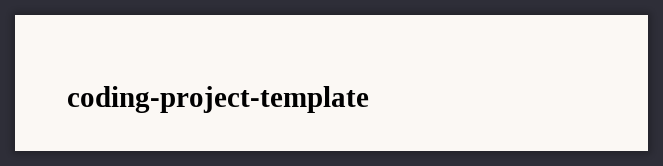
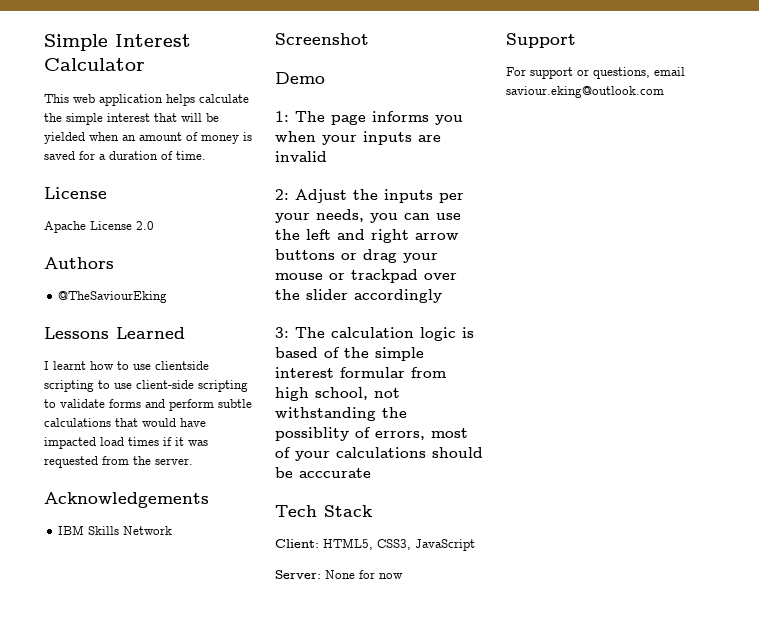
[67,86,369,113] coding-project-template -> [44,34,191,51] [44,58,145,71] [44,94,249,106] [44,113,219,125] [44,132,252,144] [44,151,206,160] [44,187,107,199] [44,221,154,233] [44,257,114,269] [58,291,168,303] [44,327,185,339] [44,361,209,370] [44,380,248,392] [44,399,252,411] [44,418,206,427] [44,437,208,449] [44,456,193,468] [44,492,209,508] [58,525,173,535] [275,33,369,45] [275,72,325,84] [275,111,463,125] [275,131,441,145] [275,151,327,162] [275,189,464,203] [275,209,461,223] [275,229,459,243] [275,249,438,263] [275,269,457,283] [275,289,442,303] [275,327,474,341] [275,347,424,361] [275,367,446,378] [275,387,400,401] [275,407,407,421] [275,427,468,441] [275,447,483,461] [275,467,371,478] [275,505,373,517] [275,538,475,551] [275,570,403,579] [506,33,576,48] [506,67,685,79] [506,86,664,98] Simple Interest Calculator // This web application helps calculate the simple interest that will be yielded when an amount of money is saved for a duration of time. // License // Apache License 2.0 // Authors // @TheSaviourEking // Lessons Learned // I learnt how to use clientside scripting to use client-side scripting to validate forms and perform subtle calculations that would have impacted load times if it was requested from the server. // Acknowledgements // IBM Skills Network // Screenshot // Demo // 1: The page informs you when your inputs are invalid // 2: Adjust the inputs per your needs, you can use the left and right arrow buttons or drag your mouse or trackpad over the slider accordingly // 3: The calculation logic is based of the simple interest formular from high school, not withstanding the possiblity of errors, most of your calculations should be acccurate // Tech Stack // Client: HTML5, CSS3, JavaScript // Server: None for now // Support // For support or questions, email saviour.eking@outlook.com

